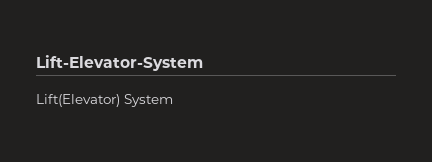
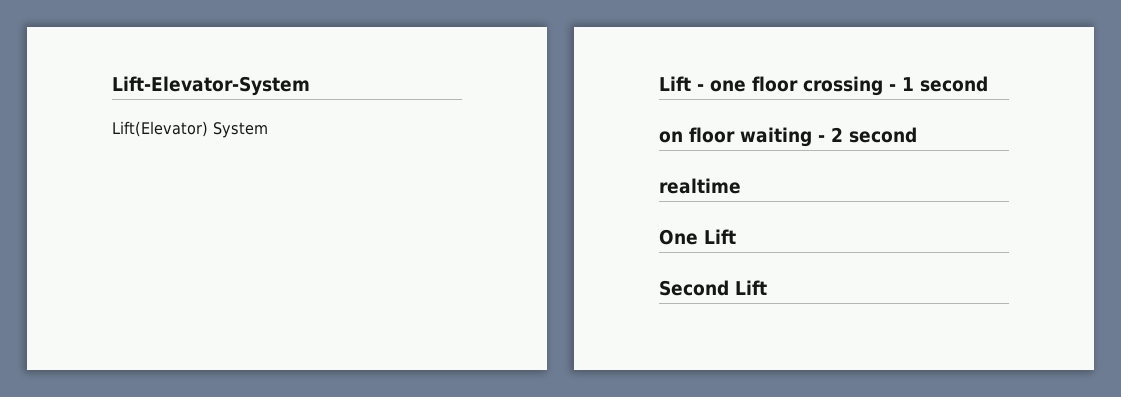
(173, 100) none -> [659,76,988,96] [659,127,917,147] [659,178,741,194] [659,229,736,245] [659,280,767,296] // Lift - one floor crossing - 1 second // on floor waiting - 2 second // realtime // One Lift // Second Lift

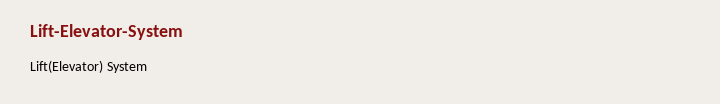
[659,76,988,96] [659,127,917,147] [659,178,741,194] [659,229,736,245] [659,280,767,296] // Lift - one floor crossing - 1 second // on floor waiting - 2 second // realtime // One Lift // Second Lift -> (147, 67) none

